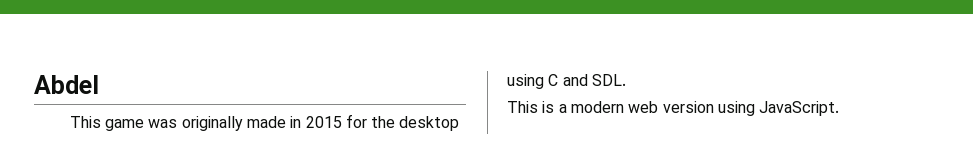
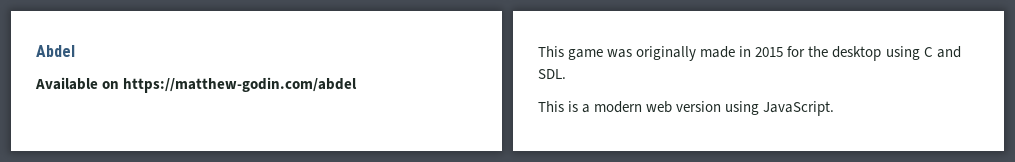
(99, 84) none -> [35,77,358,93] // Available on https://matthew-godin.com/abdel

